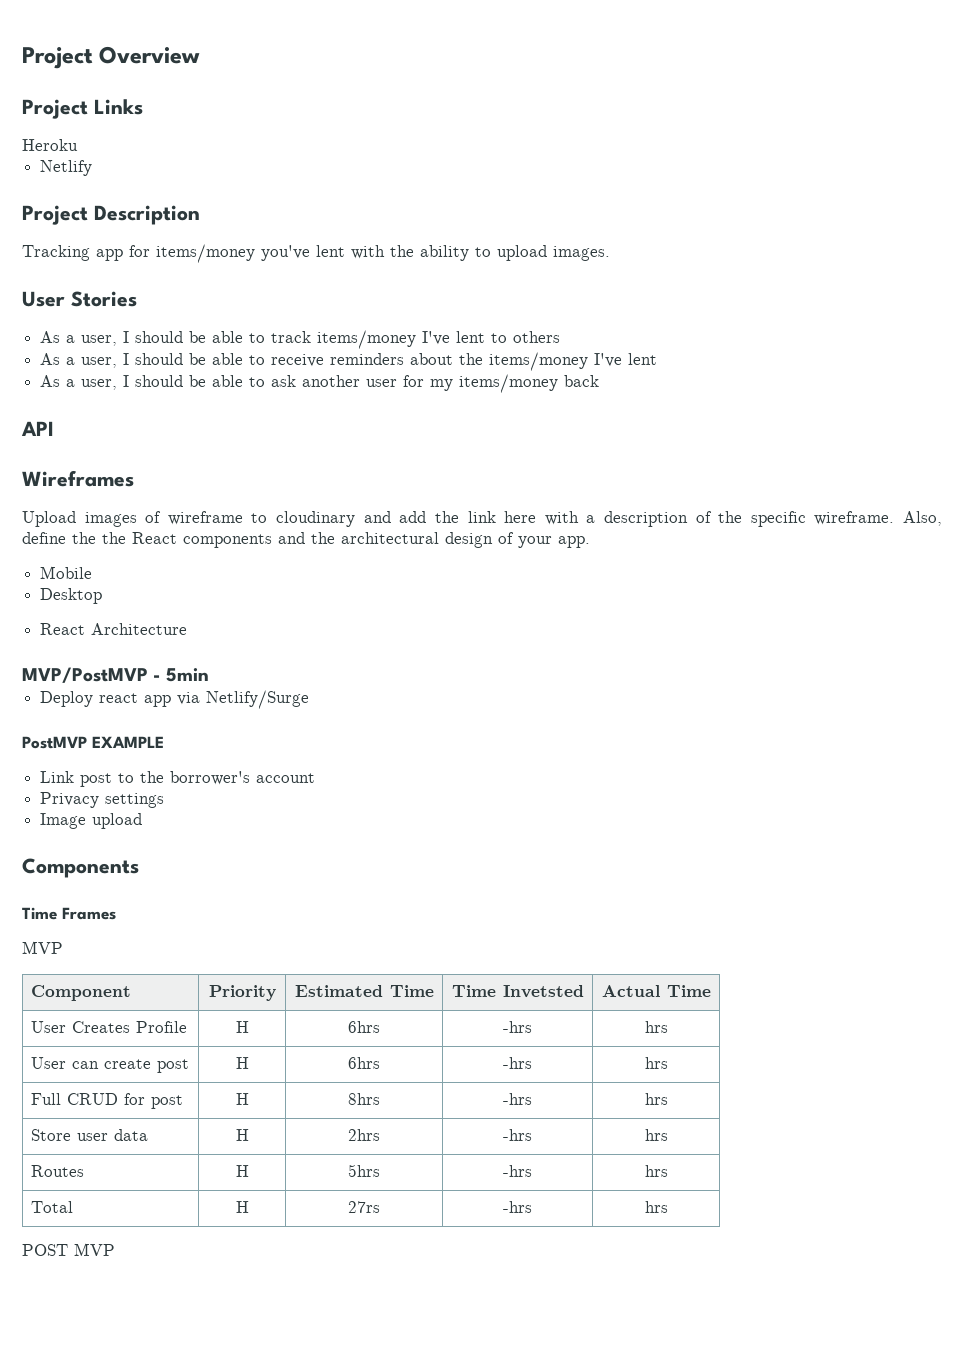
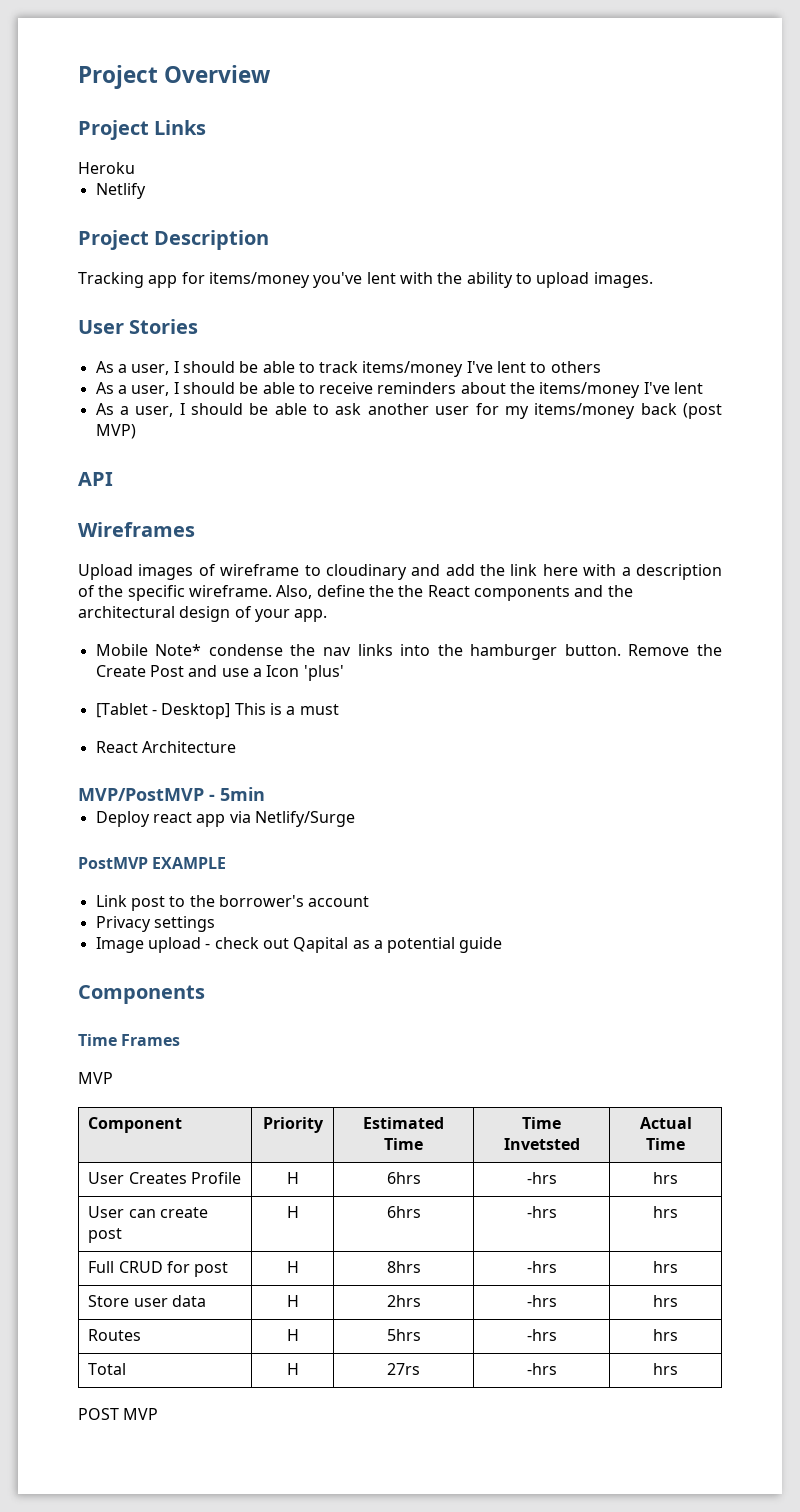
(600, 381) none -> [683,403,723,419] [95,424,136,439] (post MVP)
[40,588,103,604] // Desktop -> [155,644,722,660] [95,665,344,681] [95,703,339,719] Note* condense the nav links into the hamburger button. Remove the Create Post and use a Icon 'plus' // [Tablet - Desktop] This is a must
(143, 821) none -> [205,937,503,953] - check out Qapital as a potential guide

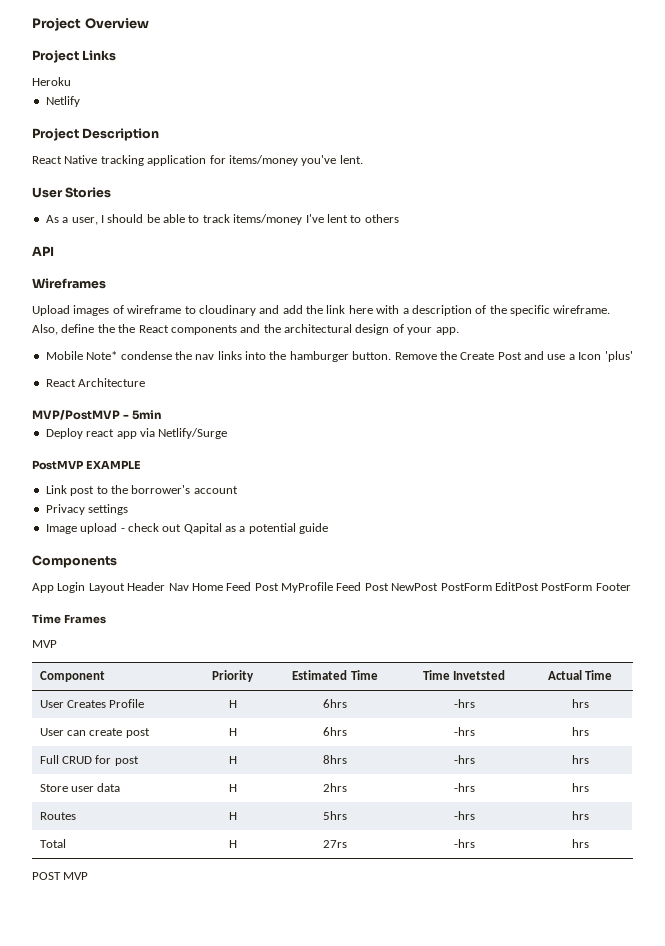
[78,272,653,288] Tracking app for items/money you've lent with the ability to upload images. -> [32,155,363,166] React Native tracking application for items/money you've lent.
[95,382,704,398] [95,403,723,419] [95,424,136,439] // As a user, I should be able to receive reminders about the items/money I've lent // As a user, I should be able to ask another user for my items/money back (post MVP) -> (399, 218) none
[95,703,339,719] // [Tablet - Desktop] This is a must -> (633, 356) none
(205, 994) none -> [32,582,631,593] // App Login Layout Header Nav Home Feed Post MyProfile Feed Post NewPost PostForm EditPost PostForm Footer

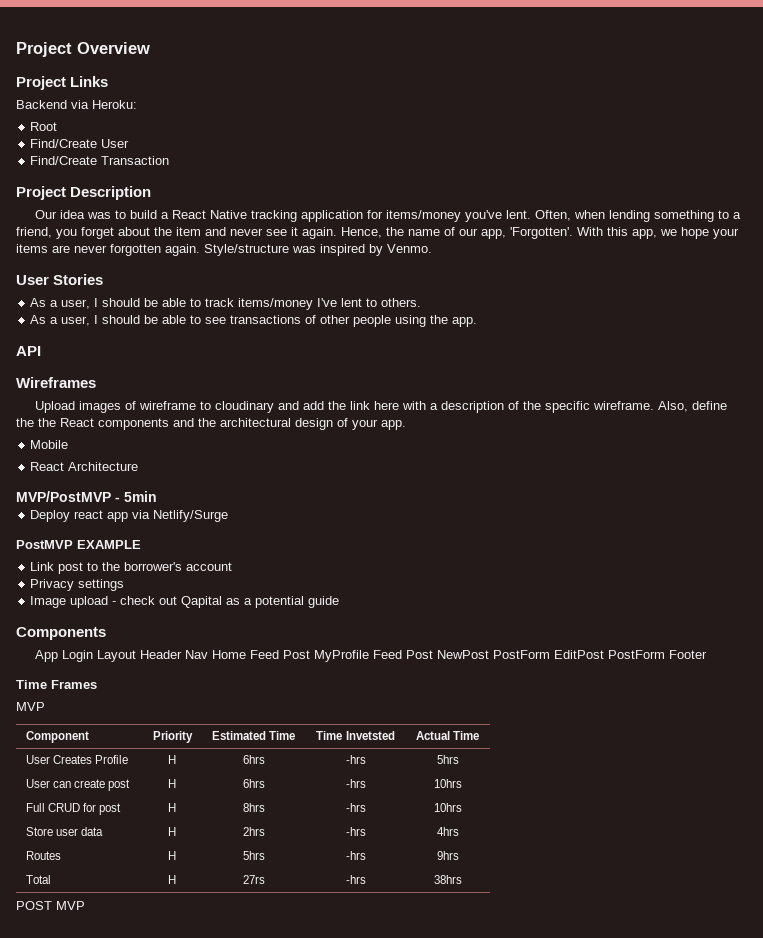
[32,77,71,86] [45,96,80,107] [32,128,160,141] Heroku // Netlify // Project Description // -> [16,100,137,109] [30,122,58,131] [30,139,130,148] [30,156,170,165] [16,186,152,200] [35,210,170,219] Backend via Heroku: // Root // Find/Create User // Find/Create Transaction // Project Description // Our idea was to build a
(363, 159) none -> [535,210,742,222] [16,227,739,239] [16,244,432,256] Often, when lending something to a friend, you forget about the item and never see it again. Hence, the name of our app, 'Forgotten'. With this app, we hope your items are never forgotten again. Style/structure was inspired by Venmo.
[364,214,399,223] others -> [381,298,422,307] [30,315,478,327] others. // As a user, I should be able to see transactions of other people using the app.
[86,351,633,362] Note* condense the nav links into the hamburger button. Remove the Create Post and use a Icon 'plus' -> (69, 444) none
[571,699,589,708] hrs -> [436,755,459,764] 5hrs
[571,727,589,736] hrs -> [433,779,462,788] 10hrs
[571,755,589,764] hrs -> [433,803,462,812] 10hrs
[571,783,589,792] hrs -> [436,827,459,836] 4hrs
[571,811,589,820] hrs -> [436,851,459,860] 9hrs
[571,839,589,848] hrs -> [433,875,462,884] 38hrs

